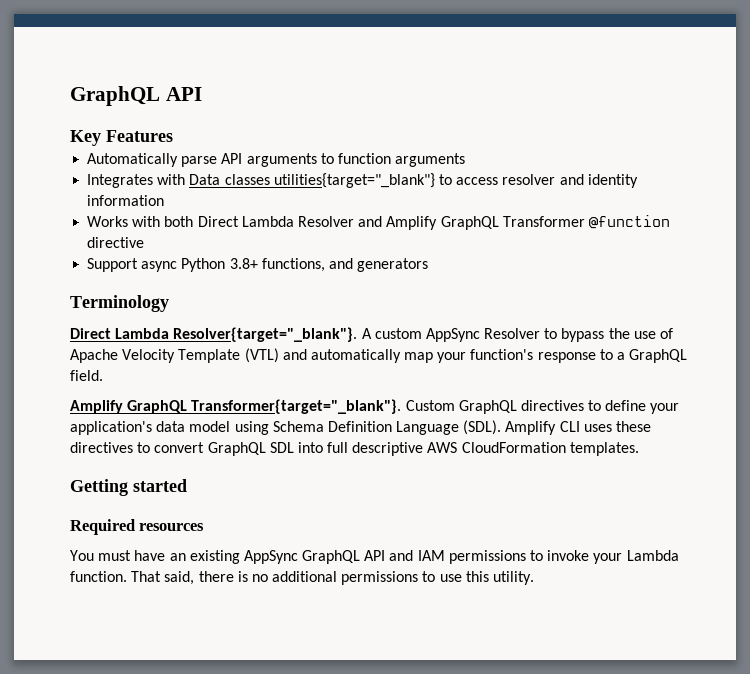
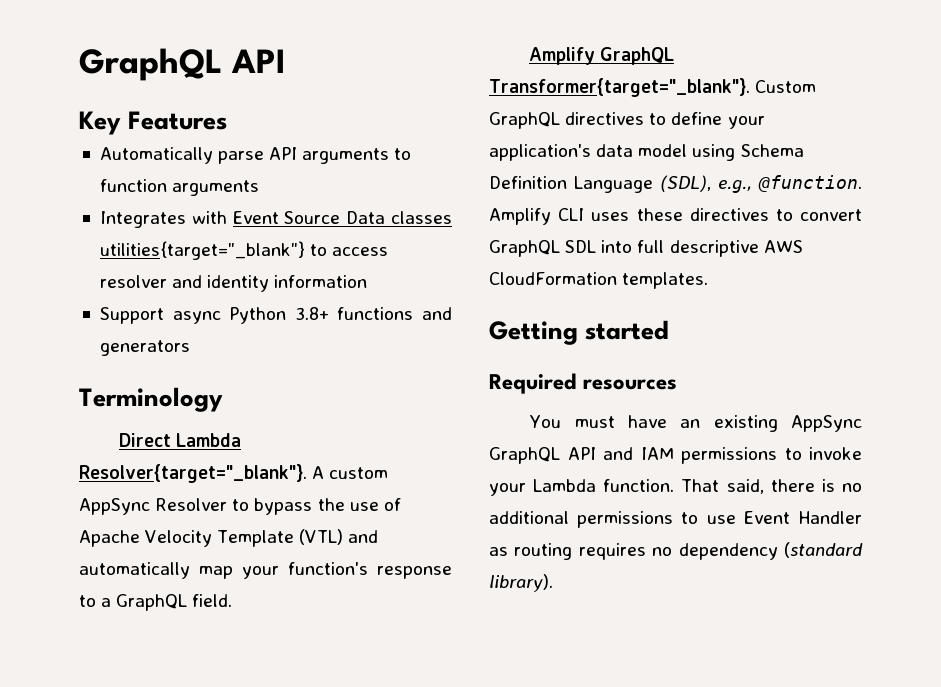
(186, 179) none -> [232,211,341,224] Event Source
[87,215,670,230] [87,237,145,248] // Works with both Direct Lambda Resolver and Amplify GraphQL Transformer @function directive -> (368, 281) none
[261,258,325,272] functions, -> [337,307,414,320] functions
[463,420,502,435] (SDL). -> [660,175,862,193] (SDL), e.g., @function.
[465,571,535,585] this utility. -> [743,511,862,524] [489,542,863,560] [489,574,553,592] Event Handler as routing requires no dependency (standard library).

